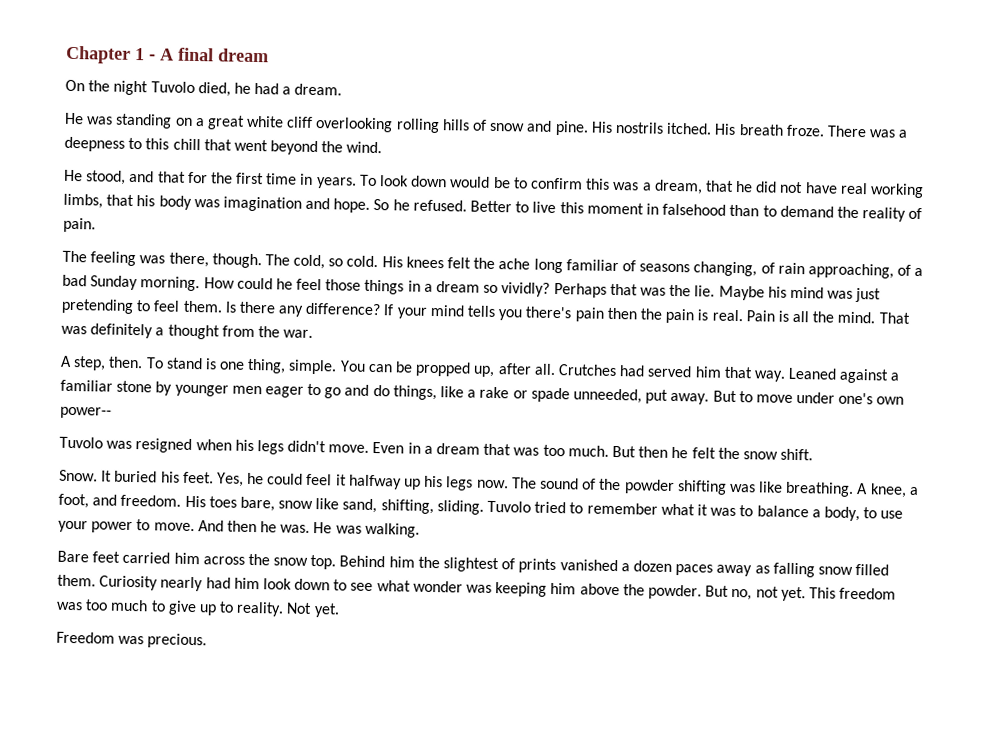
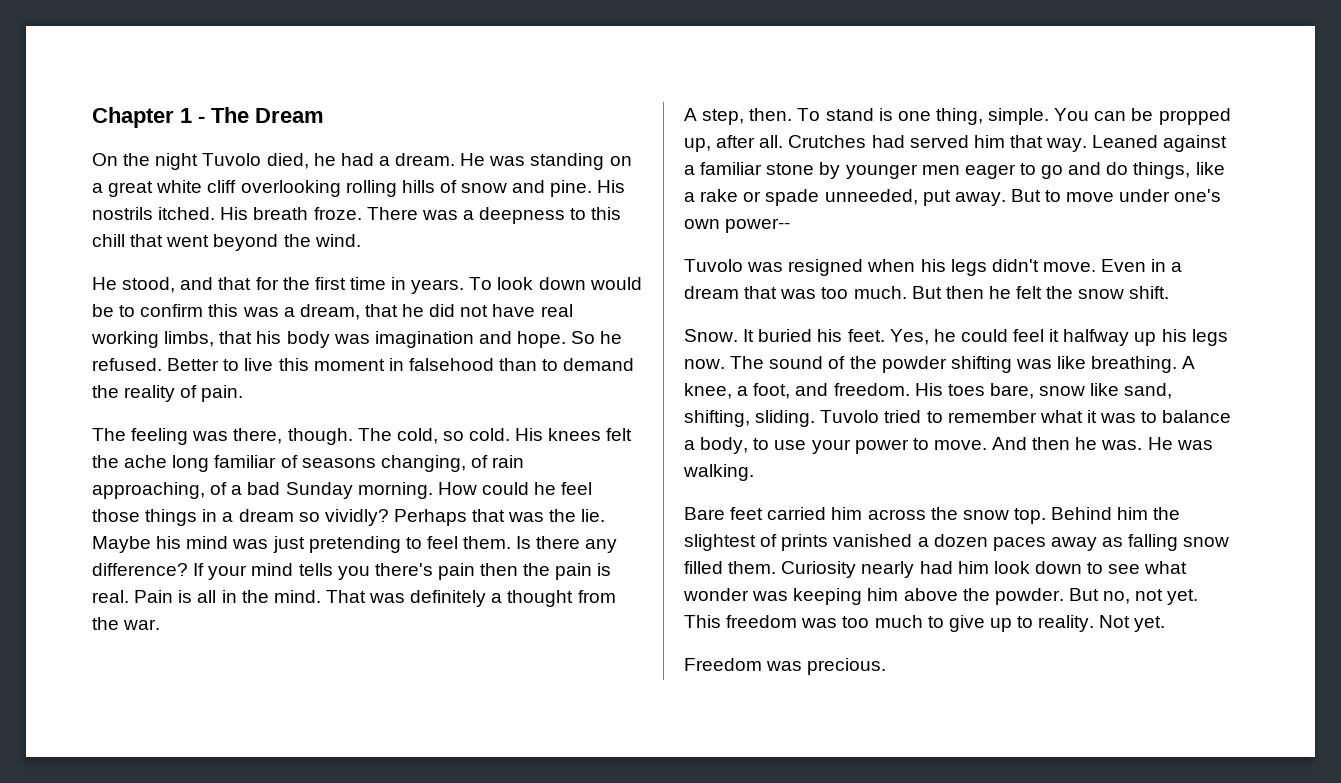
[160,47,269,63] A final dream -> [211,107,324,123] The Dream
(343, 89) // -> (456, 159) none
(810, 316) none -> [221,590,237,603] in

